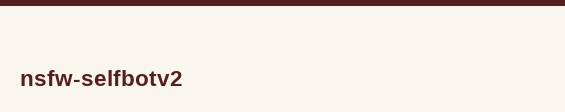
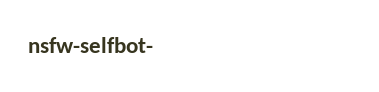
[20,70,183,86] nsfw-selfbotv2 -> [28,37,153,53] nsfw-selfbot-

